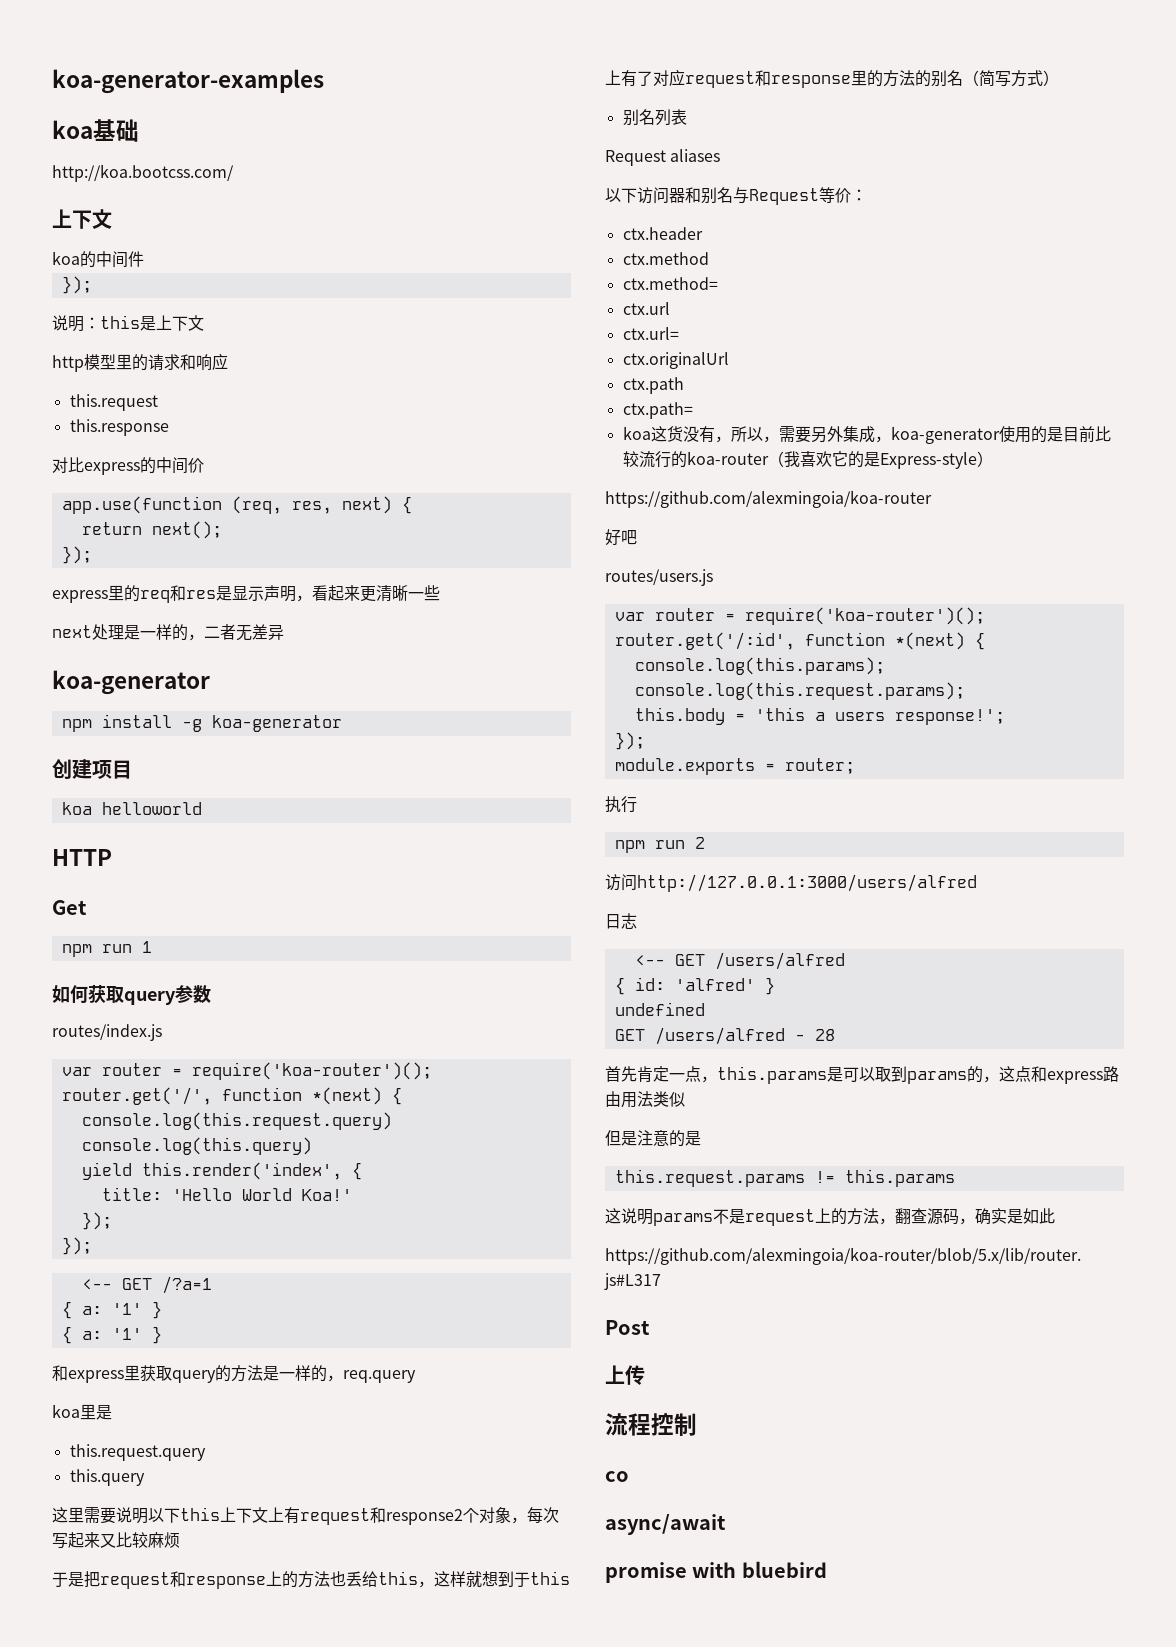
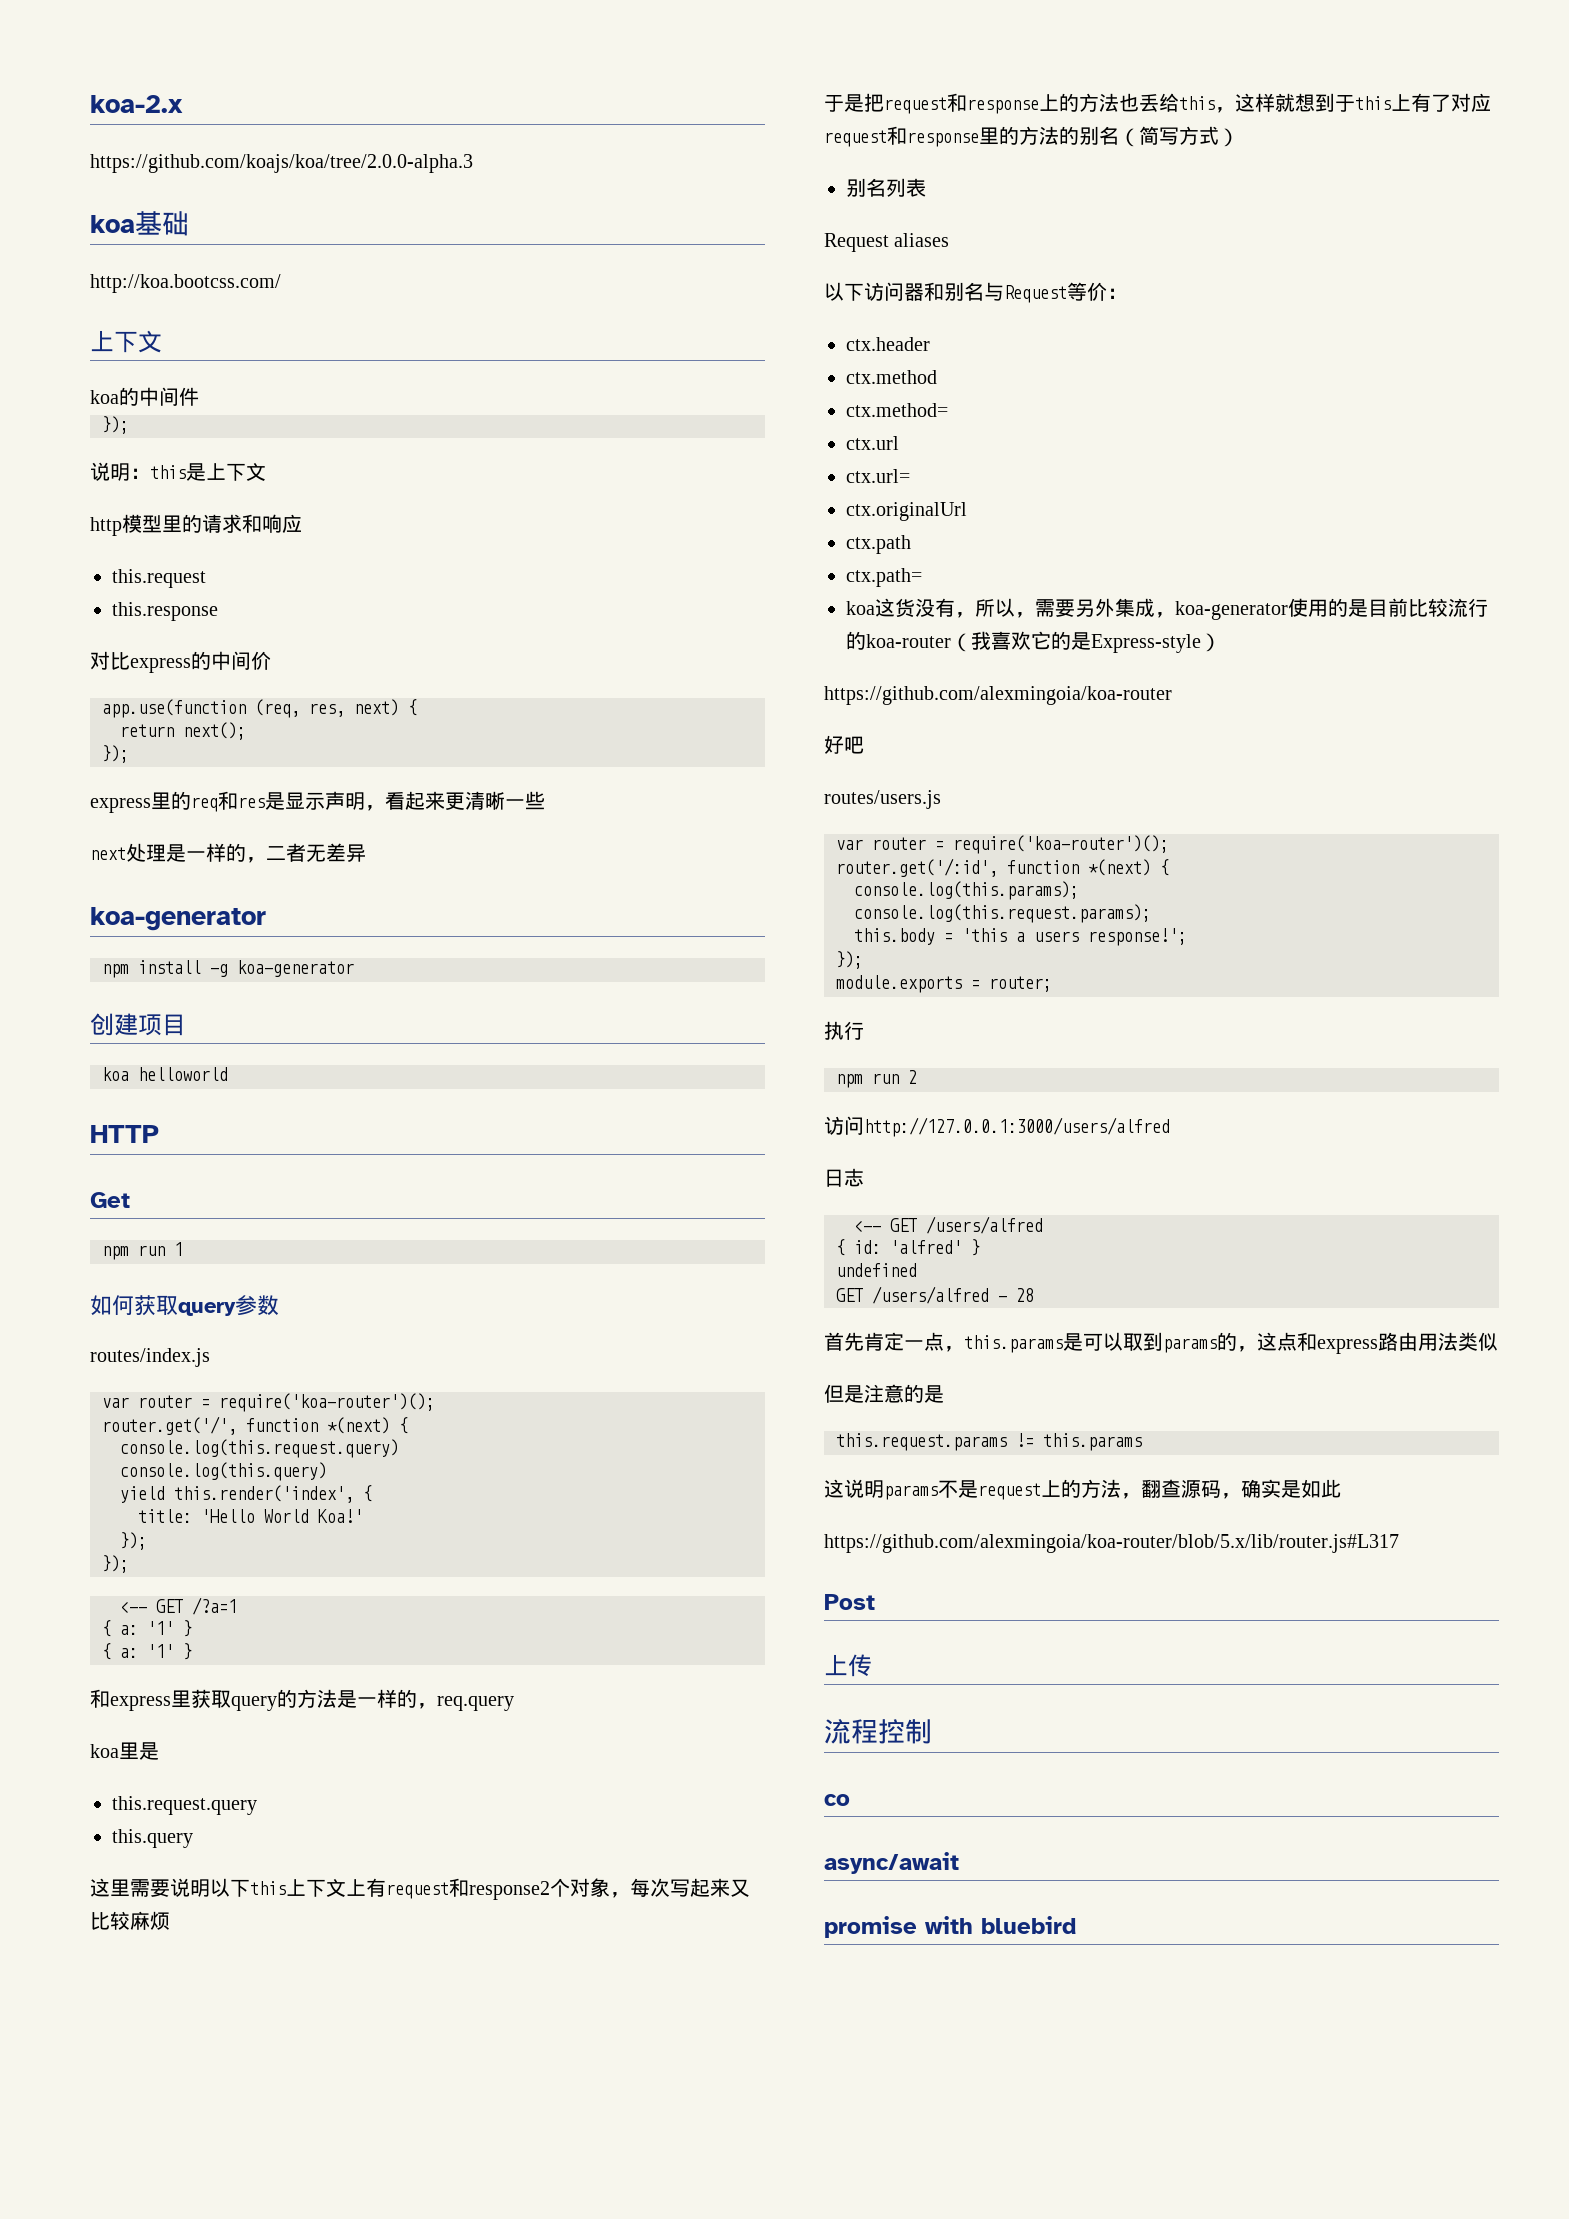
[52,69,324,94] koa-generator-examples -> [90,95,183,113] [90,154,473,173] koa-2.x // https://github.com/koajs/koa/tree/2.0.0-alpha.3

